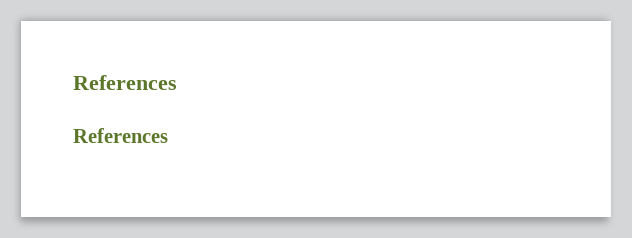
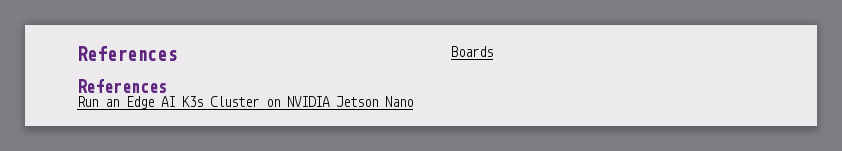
(168, 135) none -> [77,96,413,109] [451,46,493,57] // Run an Edge AI K3s Cluster on NVIDIA Jetson Nano Boards

